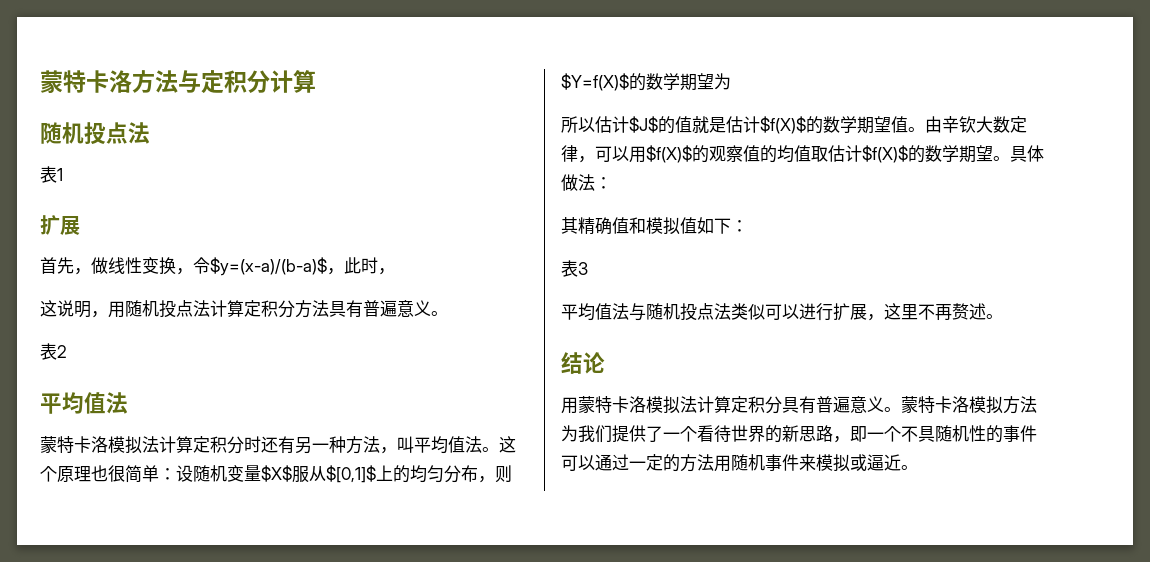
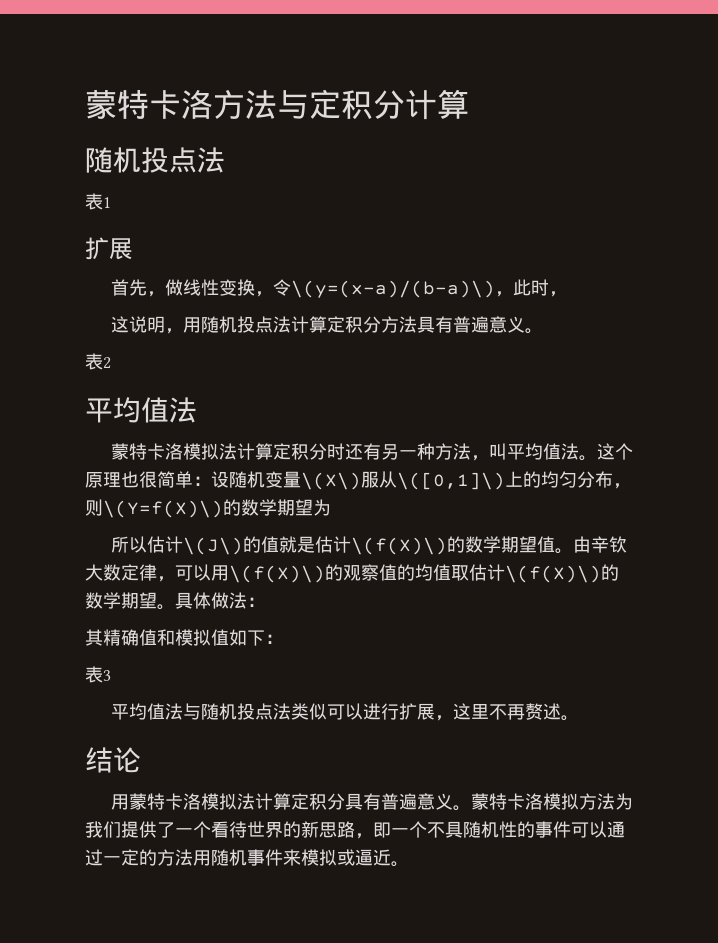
[210,257,327,276] $y=(x-a)/(b-a)$ -> [290,280,495,298] \(y=(x-a)/(b-a)\)
[261,465,376,483] $X$服从$[0,1]$ -> [301,471,505,490] \(X\)服从\([0,1]\)
[561,73,629,91] $Y=f(X)$ -> [103,500,223,518] \(Y=f(X)\)
[629,116,658,133] $J$ -> [182,537,243,555] \(J\)
[760,116,806,134] $f(X)$ -> [350,537,447,555] \(f(X)\)
[646,145,692,163] $f(X)$ -> [229,565,325,583] \(f(X)\)
[862,145,908,163] $f(X)$ -> [505,565,601,583] \(f(X)\)

